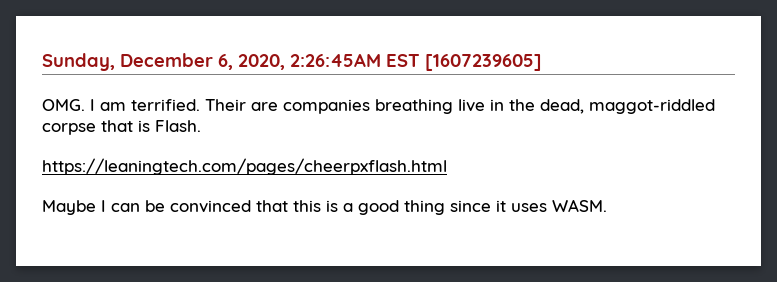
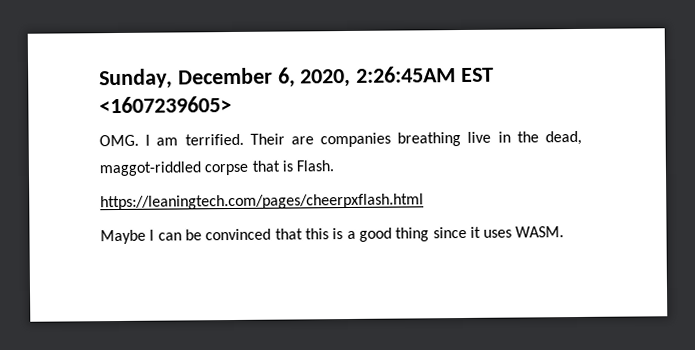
[425,54,542,71] [1607239605] -> [99,96,232,114] <1607239605>

